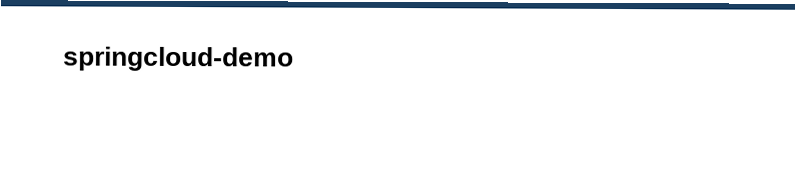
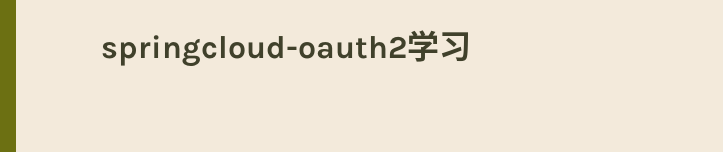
[63,46,294,72] springcloud-demo -> [101,30,471,67] springcloud-oauth2学习

